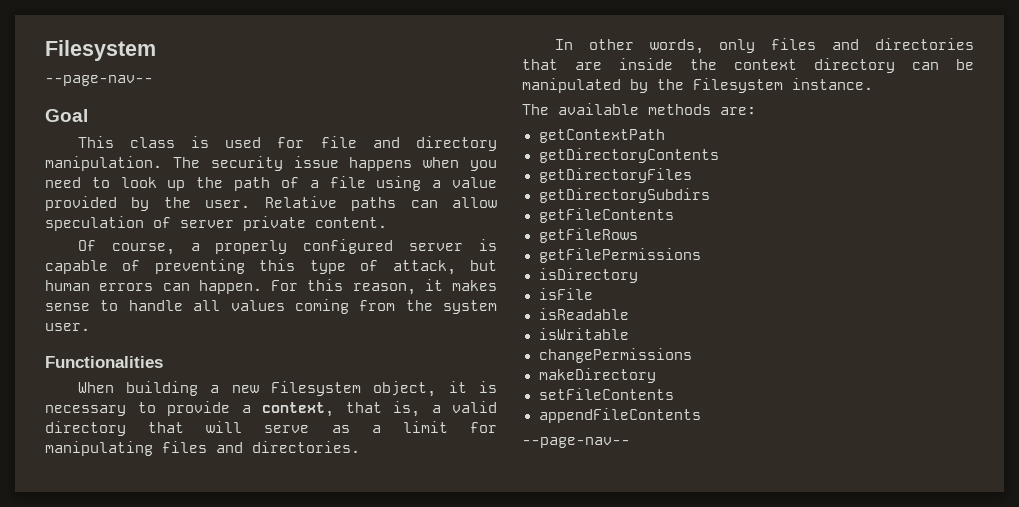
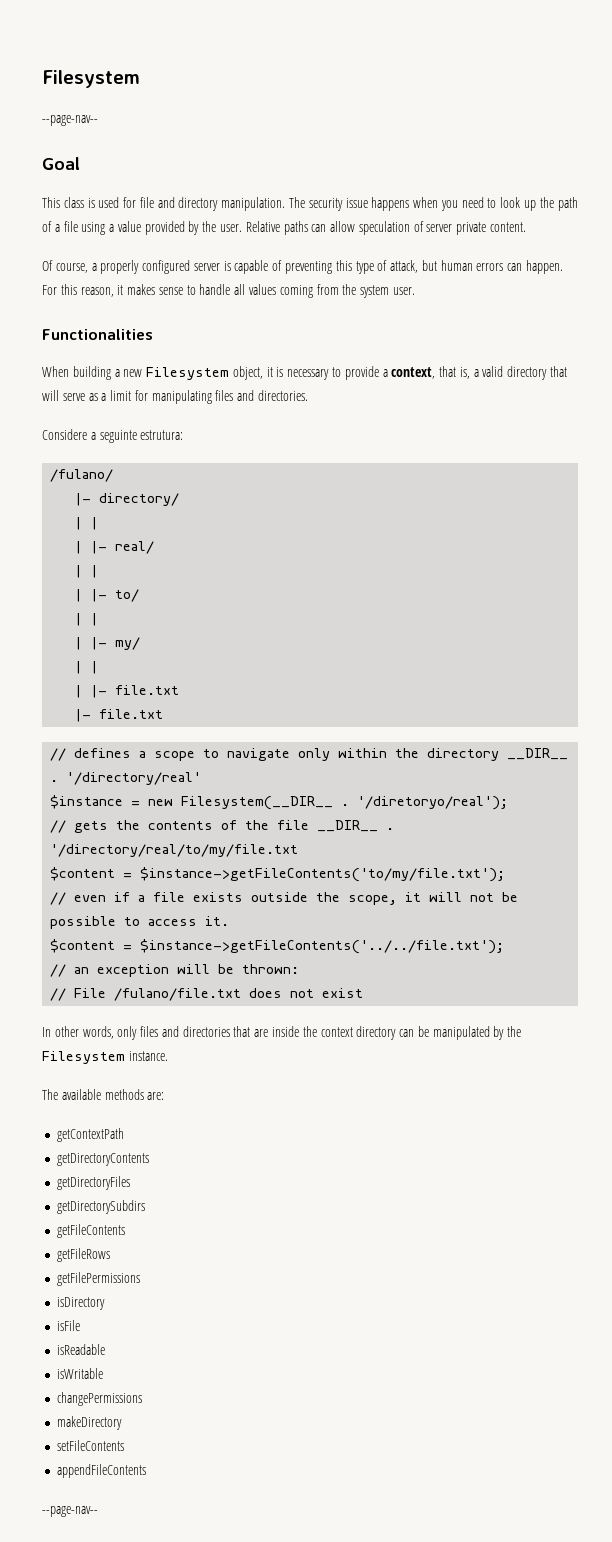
(360, 447) none -> [42,429,184,443] [50,469,114,482] [74,493,180,506] [74,517,99,530] [74,541,155,554] [74,565,99,578] [74,589,140,602] [74,613,99,626] [74,637,141,650] [74,661,99,674] [74,685,180,698] [74,709,164,722] [50,748,569,761] [50,772,202,785] [50,795,509,810] [50,820,395,833] [50,844,299,857] [50,867,506,882] [50,892,519,905] [50,916,230,929] [50,939,505,954] [50,964,300,977] [50,988,364,1001] // Considere a seguinte estrutura: // /fulano/ // |- directory/ // | | // | |- real/ // | | // | |- to/ // | | // | |- my/ // | | // | |- file.txt // |- file.txt // // defines a scope to navigate only within the directory __DIR__ . '/directory/real' // $instance = new Filesystem(__DIR__ . '/diretoryo/real'); // // gets the contents of the file __DIR__ . '/directory/real/to/my/file.txt // $content = $instance->getFileContents('to/my/file.txt'); // // even if a file exists outside the scope, it will not be possible to access it. // $content = $instance->getFileContents('../../file.txt'); // // an exception will be thrown: // // File /fulano/file.txt does not exist

